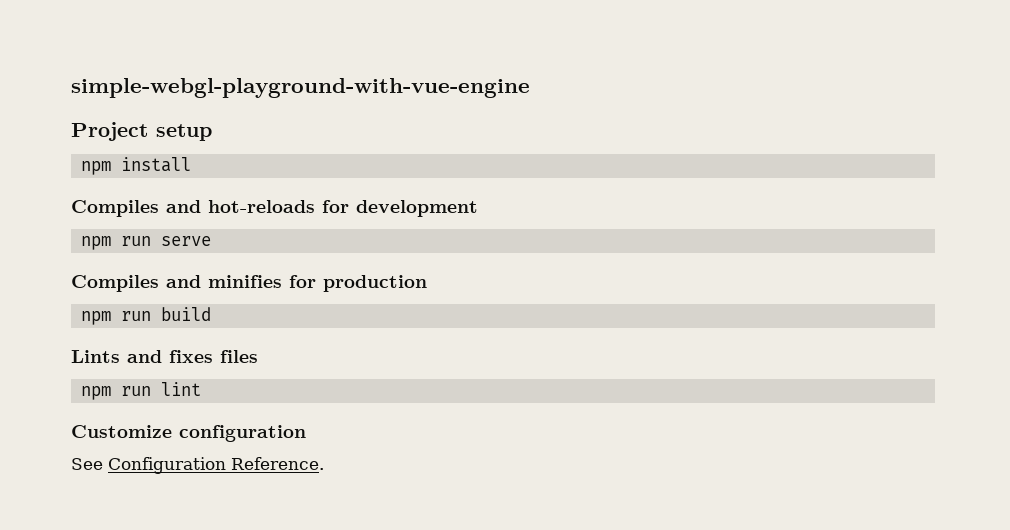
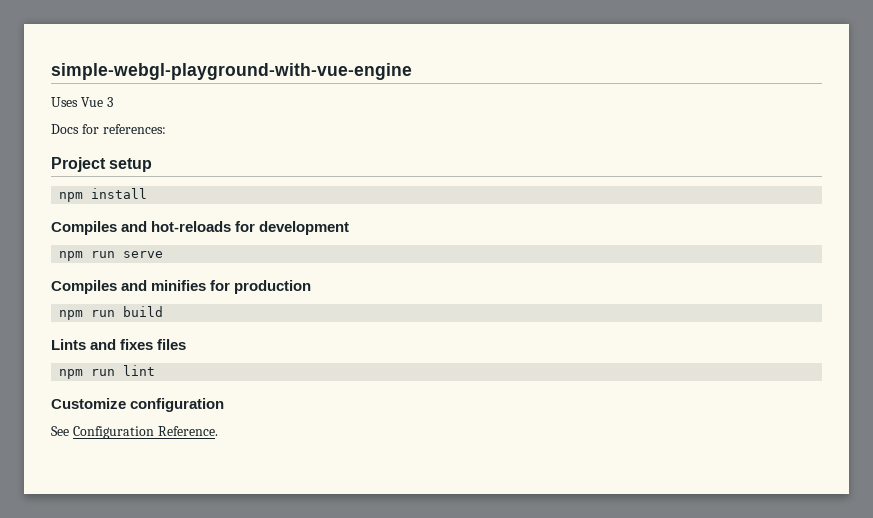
(530, 88) none -> [51,97,113,107] [51,124,166,134] // Uses Vue 3 // Docs for references:

